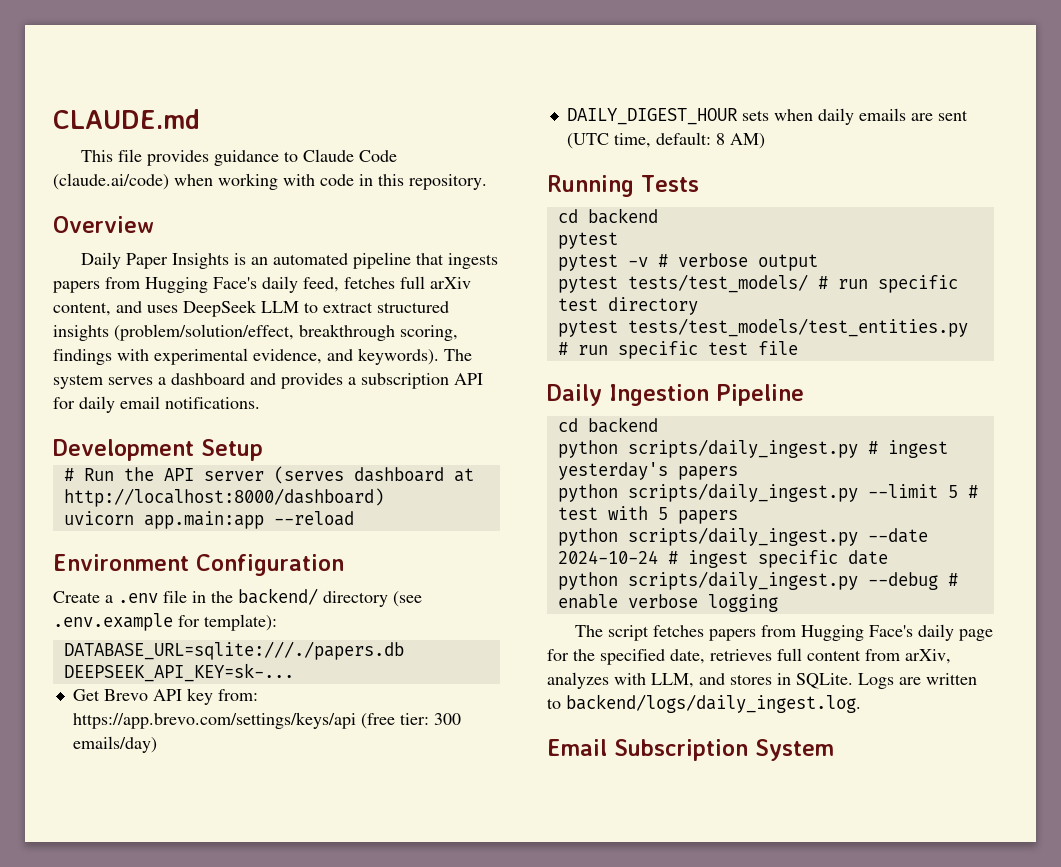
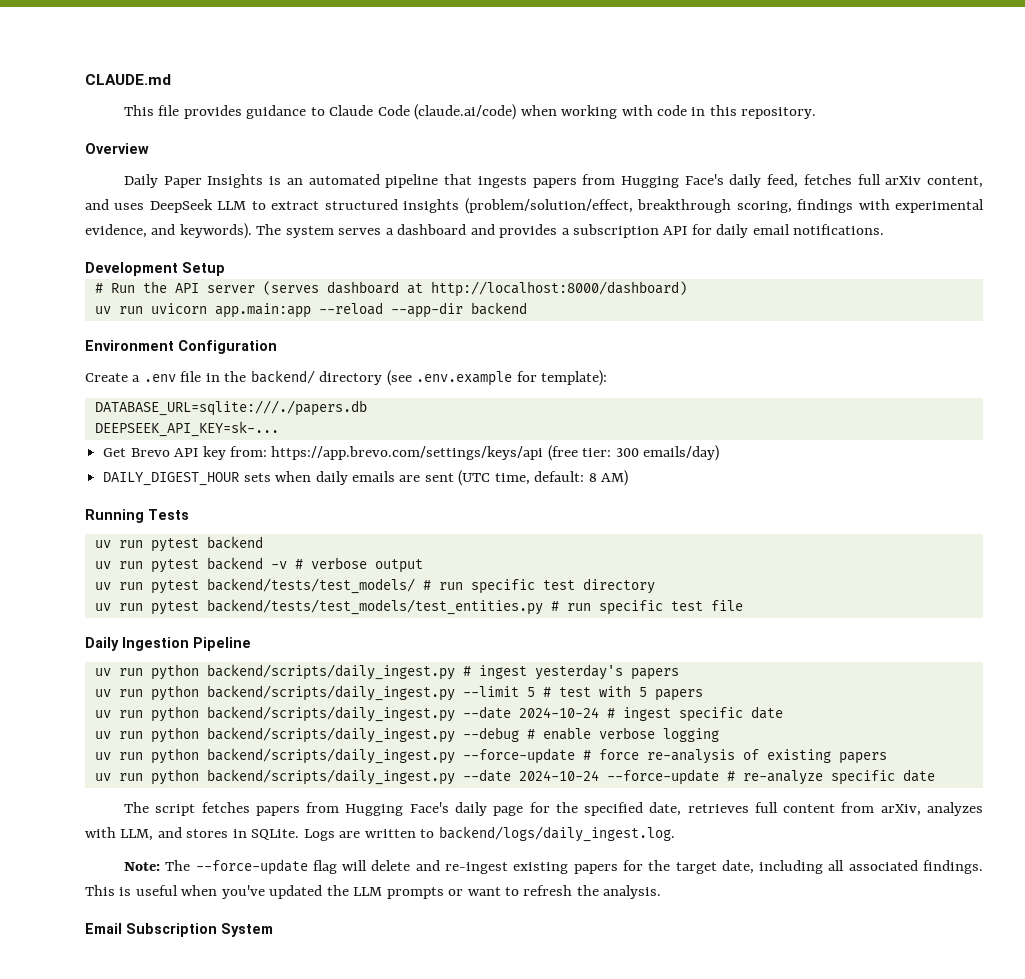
(384, 497) none -> [94,306,143,314] uv run
(354, 518) none -> [390,302,527,318] --app-dir backend
[557,208,658,224] [557,232,618,249] [557,254,618,271] cd backend // pytest // pytest -> [94,536,263,552] [94,557,263,573] uv run pytest backend // uv run pytest backend
[557,274,808,293] pytest tests/test_models/ -> [94,578,415,594] uv run pytest backend/tests/test_models/
[557,318,968,337] pytest tests/test_models/test_entities.py -> [94,599,543,615] uv run pytest backend/tests/test_models/test_entities.py
[557,417,658,433] [557,439,858,458] cd backend // python scripts/daily_ingest.py -> [94,664,455,680] uv run python backend/scripts/daily_ingest.py
[557,483,858,502] python scripts/daily_ingest.py -> [94,685,455,701] uv run python backend/scripts/daily_ingest.py
[557,527,858,546] python scripts/daily_ingest.py -> [94,706,455,722] uv run python backend/scripts/daily_ingest.py
[557,571,858,590] python scripts/daily_ingest.py -> [94,727,455,743] uv run python backend/scripts/daily_ingest.py
(778, 603) none -> [94,748,887,764] [94,769,935,785] // uv run python backend/scripts/daily_ingest.py --force-update # force re-analysis of existing papers // uv run python backend/scripts/daily_ingest.py --date 2024-10-24 --force-update # re-analyze specific date
(861, 703) none -> [124,859,983,875] [85,885,662,899] // Note: The --force-update flag will delete and re-ingest existing papers for the target date, including all associated findings. This is useful when you've updated the LLM prompts or want to refresh the analysis.

